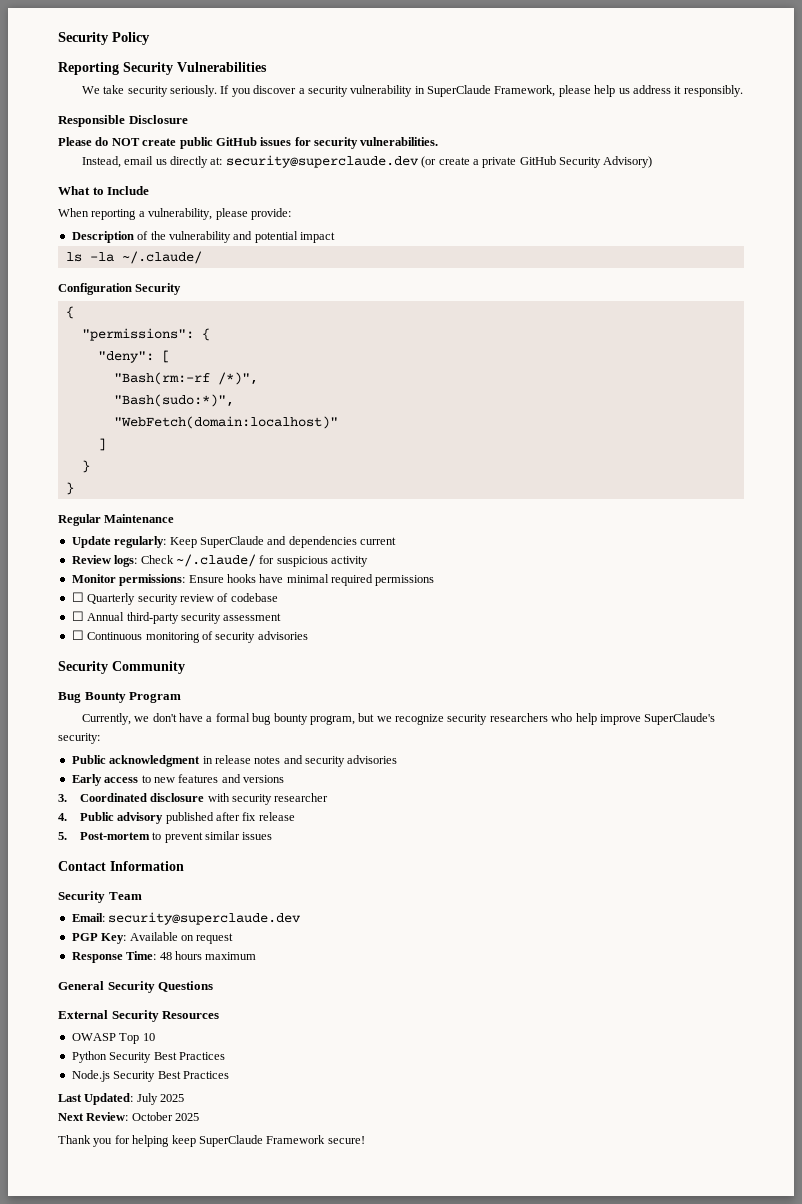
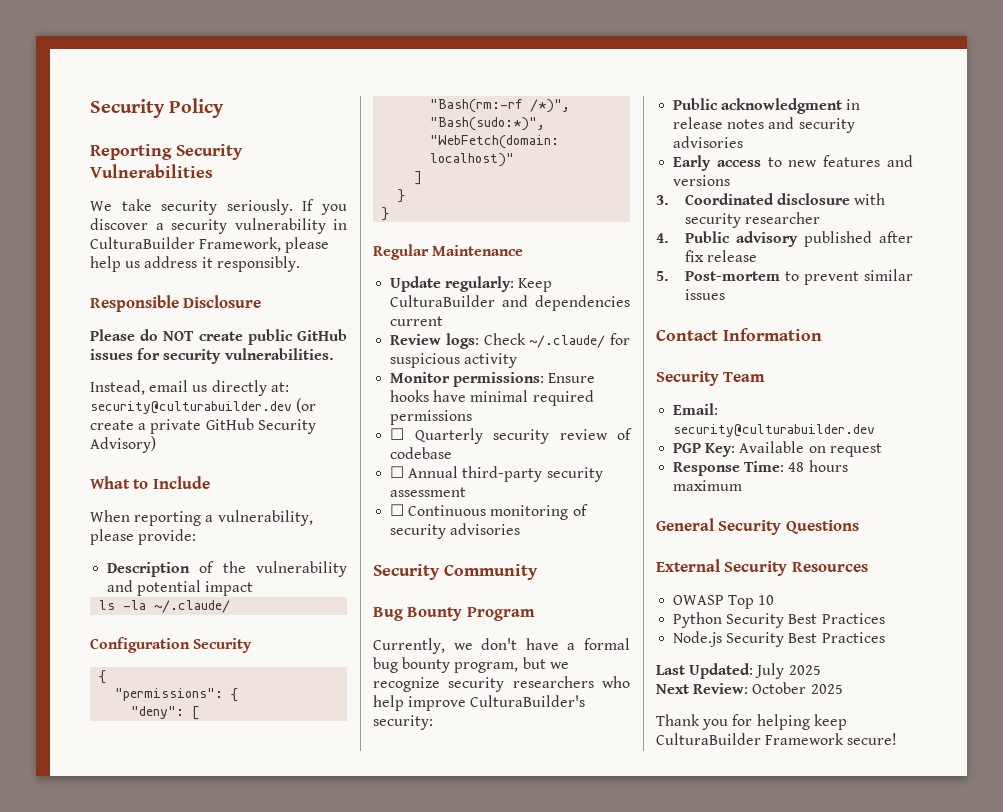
[427,85,492,97] SuperClaude -> [90,237,195,249] CulturaBuilder
[225,155,419,168] security@superclaude.dev -> [90,401,292,414] security@culturabuilder.dev
[199,536,264,548] SuperClaude -> [390,295,496,307] CulturaBuilder
[644,713,716,725] SuperClaude's -> [470,695,586,707] CulturaBuilder's
[108,912,302,925] security@superclaude.dev -> [673,424,876,437] security@culturabuilder.dev
[198,1135,263,1147] SuperClaude -> [656,733,761,745] CulturaBuilder

